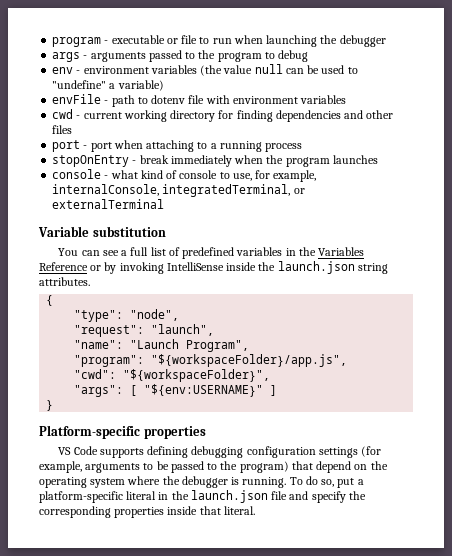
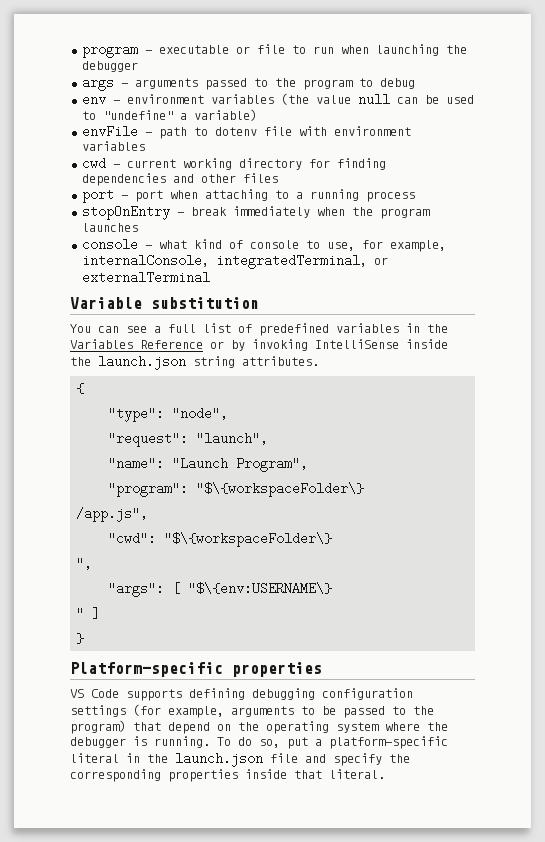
[151,354,348,367] "${workspaceFolder}/app.js", -> [196,482,365,497] [76,507,149,522] "$\{workspaceFolder\} // /app.js",
[123,369,271,382] "${workspaceFolder}", -> [164,532,333,547] [76,557,93,570] "$\{workspaceFolder\} // ",
[144,384,264,397] "${env:USERNAME}" -> [188,582,333,595] [76,607,85,620] "$\{env:USERNAME\} // "

